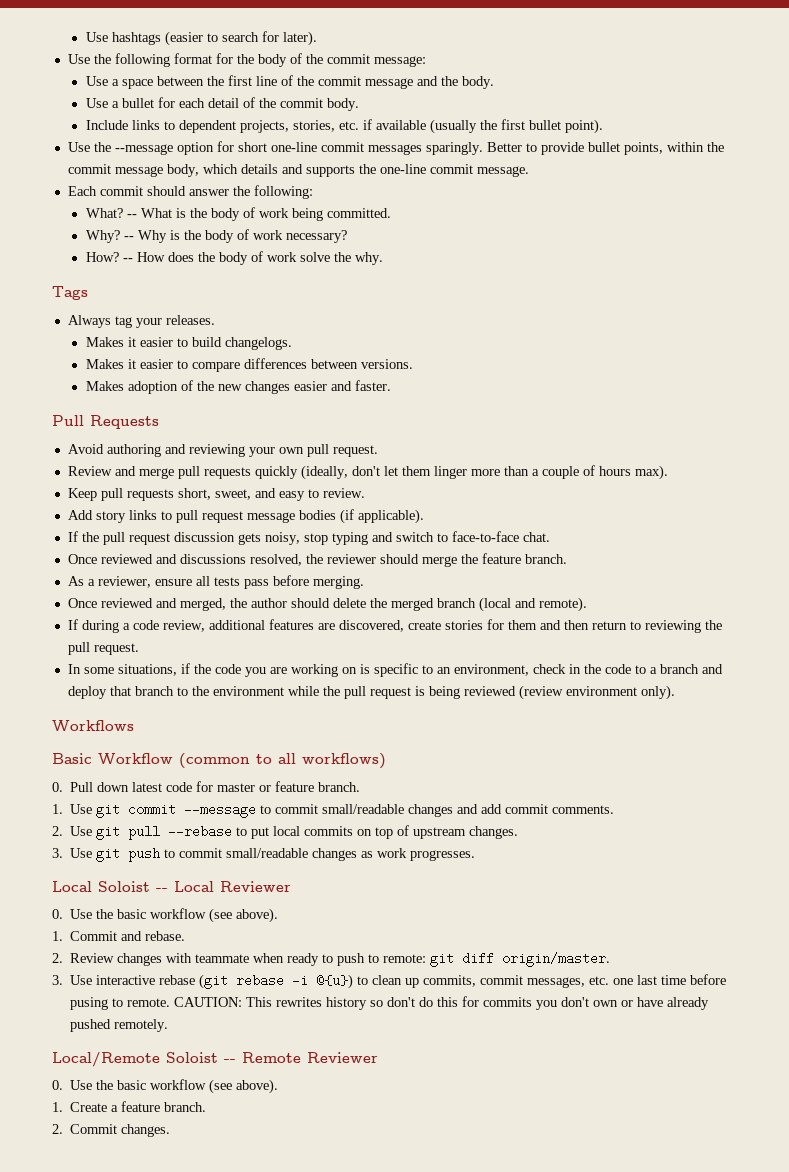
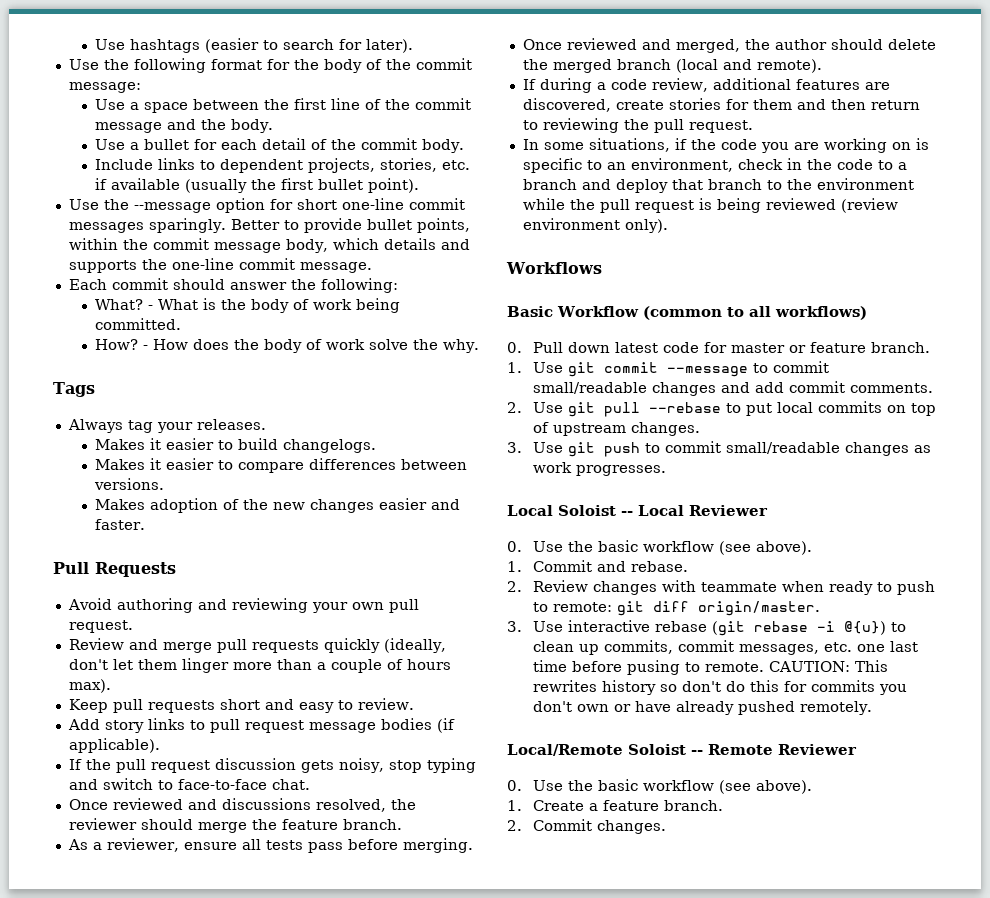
[126,214,137,218] -- -> [147,305,153,310] -
[85,229,347,243] // Why? -- Why is the body of work necessary? -> (181, 324) none
[122,258,133,262] -- -> [142,345,148,350] -
[177,488,251,500] short, sweet, -> [219,699,260,710] short

